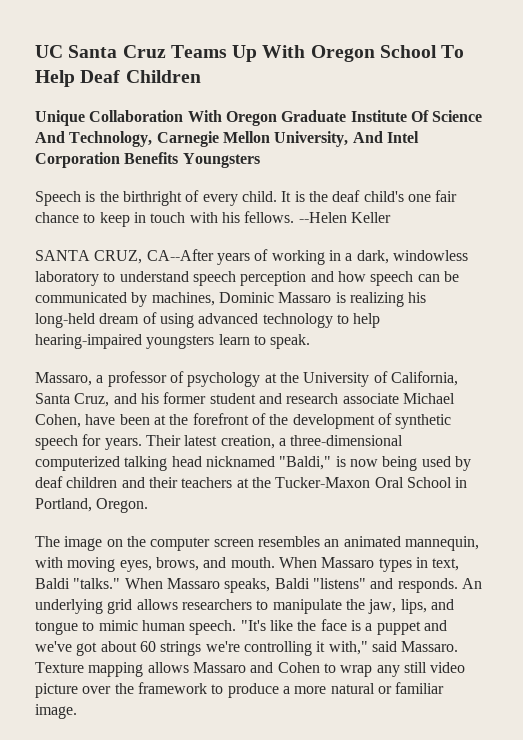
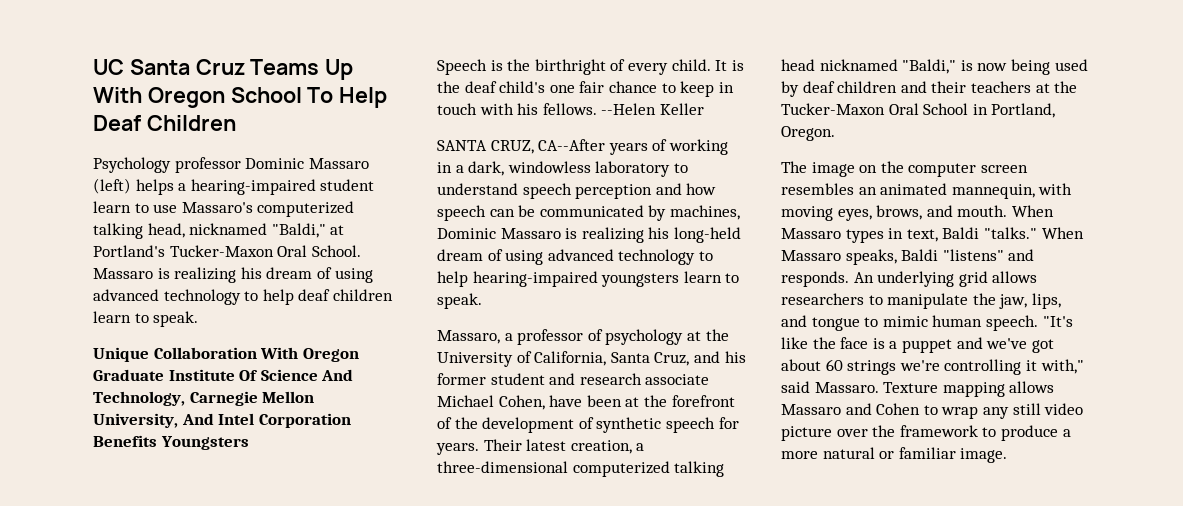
(201, 76) none -> [93,157,369,173] [93,178,375,195] [93,201,355,217] [93,223,345,239] [93,245,361,257] [93,267,373,283] [93,289,393,305] [93,311,199,327] // Psychology professor Dominic Massaro (left) helps a hearing-impaired student learn to use Massaro's computerized talking head, nicknamed "Baldi," at Portland's Tucker-Maxon Oral School. Massaro is realizing his dream of using advanced technology to help deaf children learn to speak.

